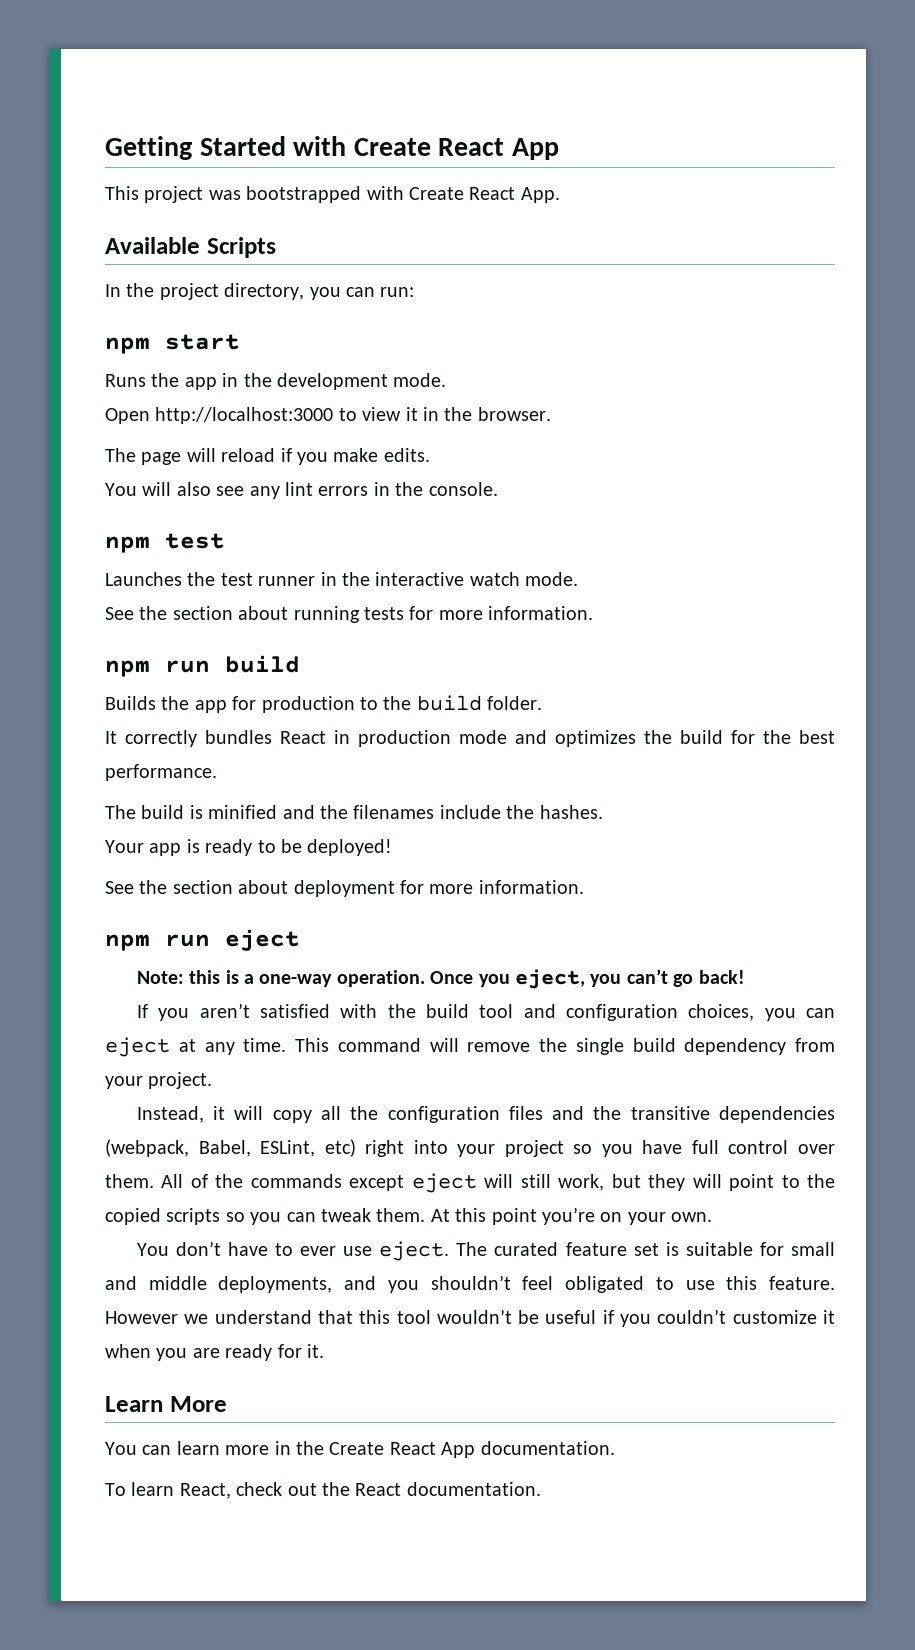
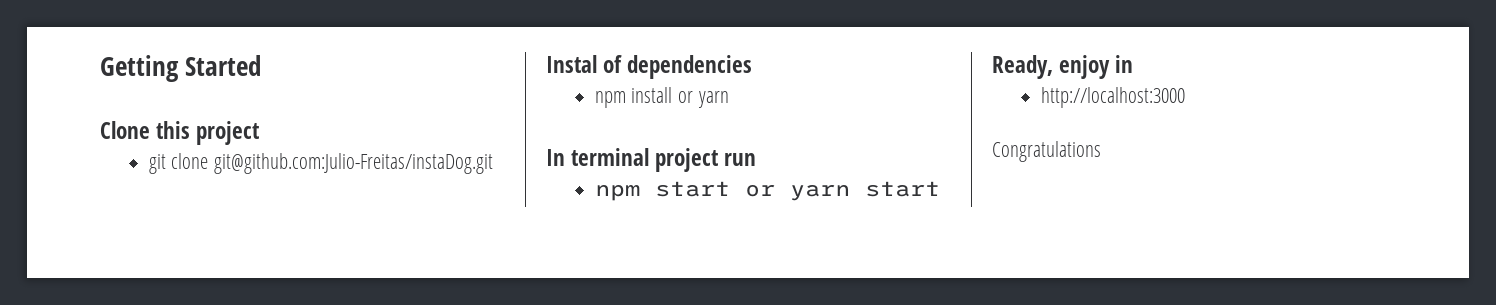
[293,136,559,160] [105,186,560,203] [105,237,276,258] [105,283,415,300] [105,334,240,354] [105,373,447,390] [105,407,551,424] [105,448,430,465] [105,482,498,499] [105,533,225,553] [105,572,579,586] [105,606,594,623] [105,655,300,677] [105,695,543,713] [105,730,835,747] [105,764,217,781] [105,805,603,819] [105,839,393,856] [105,880,584,897] [105,929,300,951] [136,969,745,989] [136,1003,835,1021] [105,1037,835,1057] [105,1072,213,1089] [136,1106,835,1123] [105,1139,836,1157] [105,1173,835,1193] [105,1207,713,1225] [136,1241,836,1261] [105,1275,836,1293] [105,1309,835,1327] [105,1344,324,1361] [105,1396,227,1412] [105,1441,615,1458] [105,1482,541,1499] with Create React App // This project was bootstrapped with Create React App. // Available Scripts // In the project directory, you can run: // npm start // Runs the app in the development mode. // Open http://localhost:3000 to view it in the browser. // The page will reload if you make edits. // You will also see any lint errors in the console. // npm test // Launches the test runner in the interactive watch mode. // See the section about running tests for more information. // npm run build // Builds the app for production to the build folder. // It correctly bundles React in production mode and optimizes the build for the best performance. // The build is minified and the filenames include the hashes. // Your app is ready to be deployed! // See the section about deployment for more information. // npm run eject // Note: this is a one-way operation. Once you eject, you can’t go back! // If you aren’t satisfied with the build tool and configuration choices, you can eject at any time. This command will remove the single build dependency from your project. // Instead, it will copy all the configuration files and the transitive dependencies (webpack, Babel, ESLint, etc) right into your project so you have full control over them. All of the commands except eject will still work, but they will point to the copied scripts so you can tweak them. At this point you’re on your own. // You don’t have to ever use eject. The curated feature set is suitable for small and middle deployments, and you shouldn’t feel obligated to use this feature. However we understand that this tool wouldn’t be useful if you couldn’t customize it when you are ready for it. // Learn More // You can learn more in the Create React App documentation. // To learn React, check out the React documentation. -> [100,121,260,145] [148,153,493,174] [546,55,753,79] [594,87,729,108] [546,148,757,172] [594,181,940,201] [992,55,1134,79] [1040,87,1185,108] [992,141,1101,162] // Clone this project // git clone git@github.com:Julio-Freitas/instaDog.git // Instal of dependencies // npm install or yarn // In terminal project run // npm start or yarn start // Ready, enjoy in // http://localhost:3000 // Congratulations

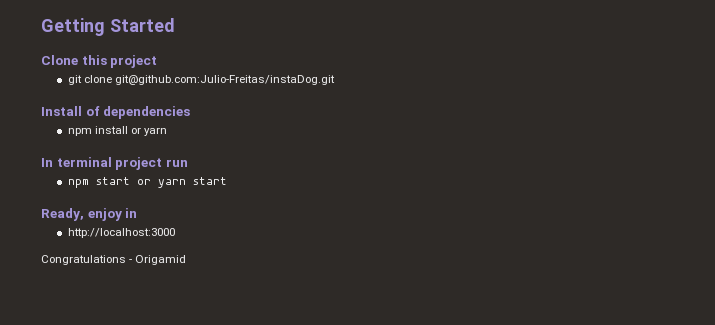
[546,55,597,73] Instal -> [41,106,82,116] Install
(1101, 151) none -> [129,255,187,265] - Origamid

